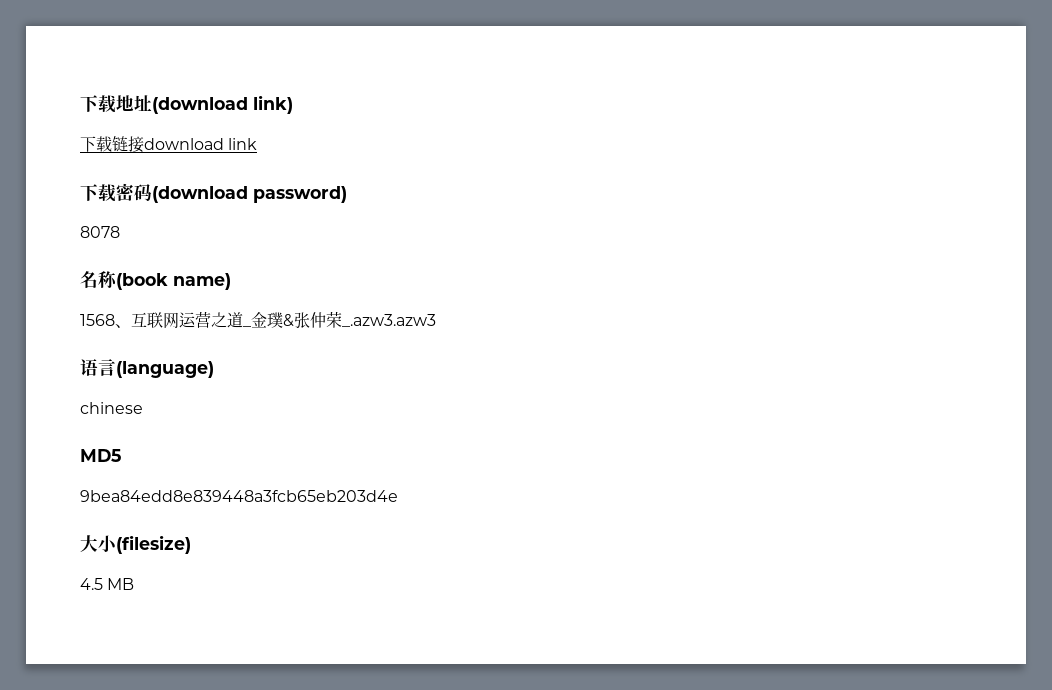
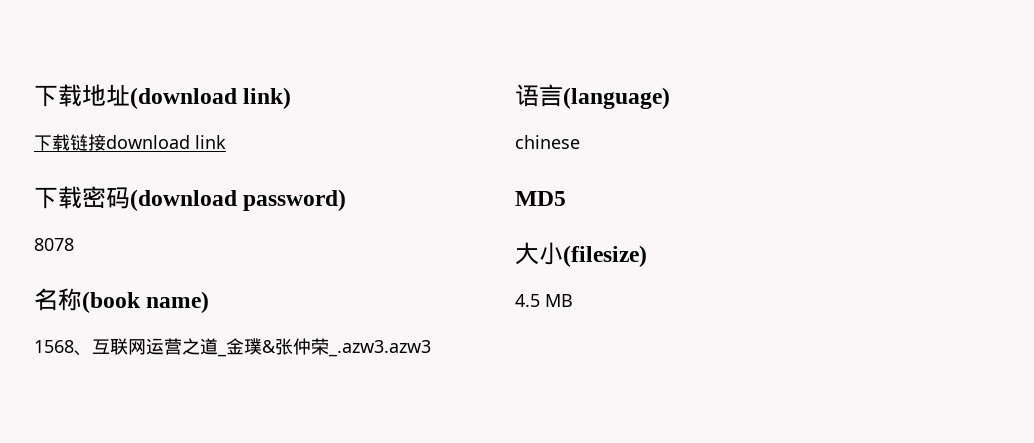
[80,490,398,502] // 9bea84edd8e839448a3fcb65eb203d4e -> (566, 198) none

